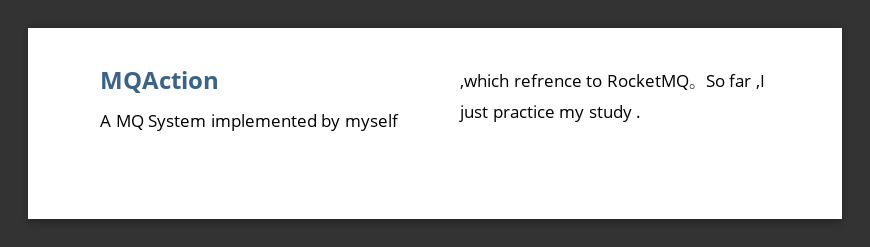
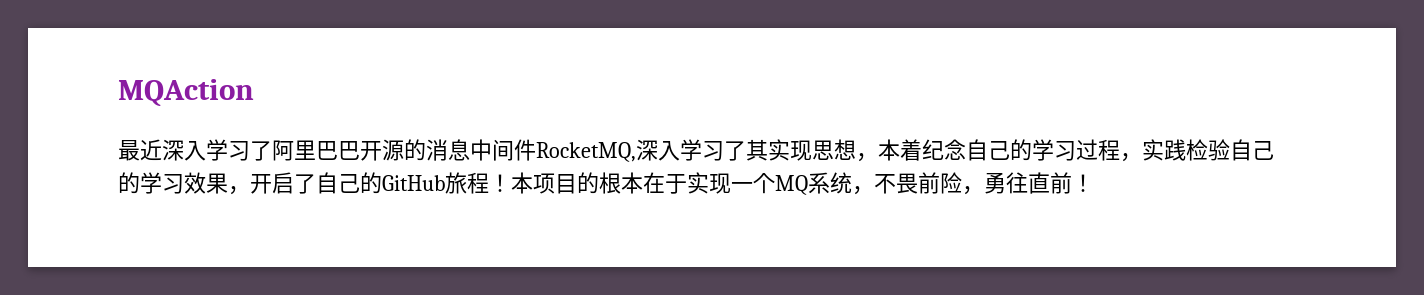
[100,114,399,131] [460,74,765,90] [459,105,642,122] A MQ System implemented by myself ,which refrence to RocketMQ。So far ,I just practice my study . -> [118,139,1274,162] [118,172,1094,195] 最近深入学习了阿里巴巴开源的消息中间件RocketMQ,深入学习了其实现思想，本着纪念自己的学习过程，实践检验自己的学习效果，开启了自己的GitHub旅程！本项目的根本在于实现一个MQ系统，不畏前险，勇往直前！

